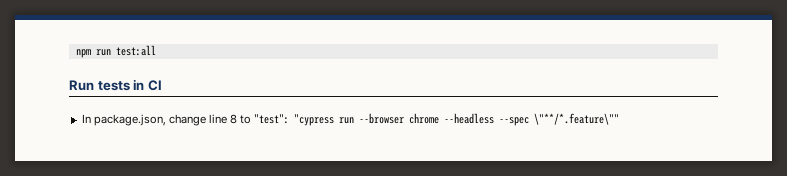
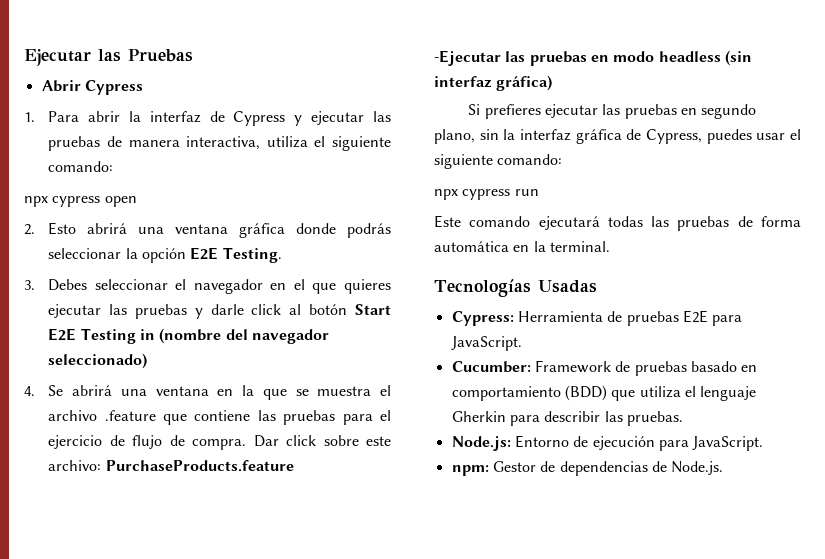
[75,45,156,58] [69,79,162,91] [81,113,620,126] npm run test:all // Run tests in CI // In package.json, change line 8 to "test": "cypress run --browser chrome --headless --spec \"**/*.feature\"" -> [24,49,193,66] [41,80,143,95] [24,111,391,126] [48,136,391,151] [48,161,114,172] [24,196,137,207] [24,222,391,238] [48,247,282,263] [24,279,391,294] [48,304,391,319] [48,328,329,344] [48,353,148,369] [24,385,392,400] [48,410,391,425] [48,435,391,450] [48,460,294,472] [434,50,752,66] [434,75,553,91] [468,104,757,119] [434,129,801,144] [434,154,563,169] [434,189,539,200] [434,215,801,231] [434,241,610,252] [434,279,597,297] [451,310,743,326] [450,336,522,351] [451,360,758,376] [451,385,757,401] [451,411,683,426] [451,435,764,451] [451,461,724,476] Ejecutar las Pruebas // Abrir Cypress // 1. Para abrir la interfaz de Cypress y ejecutar las pruebas de manera interactiva, utiliza el siguiente comando: // npx cypress open // 2. Esto abrirá una ventana gráfica donde podrás seleccionar la opción E2E Testing. // 3. Debes seleccionar el navegador en el que quieres ejecutar las pruebas y darle click al botón Start E2E Testing in (nombre del navegador seleccionado) // 4. Se abrirá una ventana en la que se muestra el archivo .feature que contiene las pruebas para el ejercicio de flujo de compra. Dar click sobre este archivo: PurchaseProducts.feature // -Ejecutar las pruebas en modo headless (sin interfaz gráfica) // Si prefieres ejecutar las pruebas en segundo plano, sin la interfaz gráfica de Cypress, puedes usar el siguiente comando: // npx cypress run // Este comando ejecutará todas las pruebas de forma automática en la terminal. // Tecnologías Usadas // Cypress: Herramienta de pruebas E2E para JavaScript. // Cucumber: Framework de pruebas basado en comportamiento (BDD) que utiliza el lenguaje Gherkin para describir las pruebas. // Node.js: Entorno de ejecución para JavaScript. // npm: Gestor de dependencias de Node.js.

